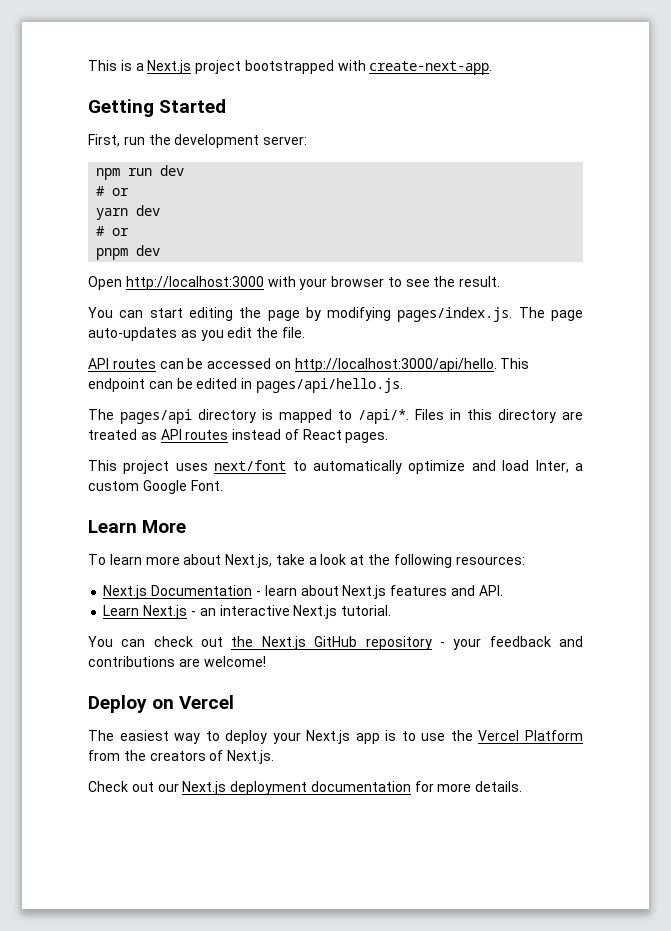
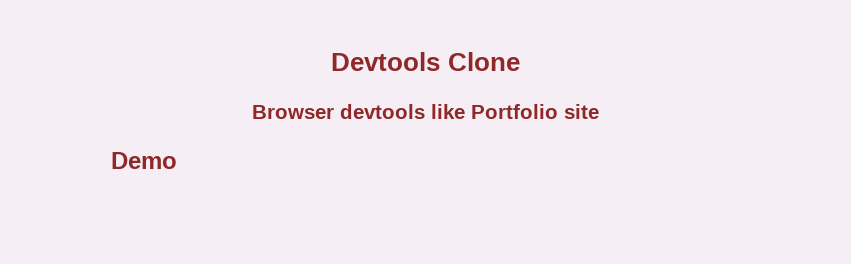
[88,60,493,75] [88,99,227,117] [88,134,308,148] [96,165,185,180] [96,186,130,196] [96,205,161,220] [96,226,130,236] [96,245,161,260] [88,276,501,290] [88,307,583,322] [88,327,305,341] [88,358,530,372] [88,378,403,393] [88,409,583,424] [88,429,389,443] [88,460,583,474] [88,480,223,494] [88,520,187,533] [88,554,525,568] [103,585,503,599] [103,605,392,619] [88,636,583,650] [88,656,266,667] [88,695,235,713] [88,730,584,744] [88,750,275,764] [88,781,523,795] This is a Next.js project bootstrapped with create-next-app. // Getting Started // First, run the development server: // npm run dev // # or // yarn dev // # or // pnpm dev // Open http://localhost:3000 with your browser to see the result. // You can start editing the page by modifying pages/index.js. The page auto-updates as you edit the file. // API routes can be accessed on http://localhost:3000/api/hello. This endpoint can be edited in pages/api/hello.js. // The pages/api directory is mapped to /api/*. Files in this directory are treated as API routes instead of React pages. // This project uses next/font to automatically optimize and load Inter, a custom Google Font. // Learn More // To learn more about Next.js, take a look at the following resources: // Next.js Documentation - learn about Next.js features and API. // Learn Next.js - an interactive Next.js tutorial. // You can check out the Next.js GitHub repository - your feedback and contributions are welcome! // Deploy on Vercel // The easiest way to deploy your Next.js app is to use the Vercel Platform from the creators of Next.js. // Check out our Next.js deployment documentation for more details. -> [331,52,520,71] [252,104,599,119] [111,152,177,169] Devtools Clone // Browser devtools like Portfolio site // Demo

